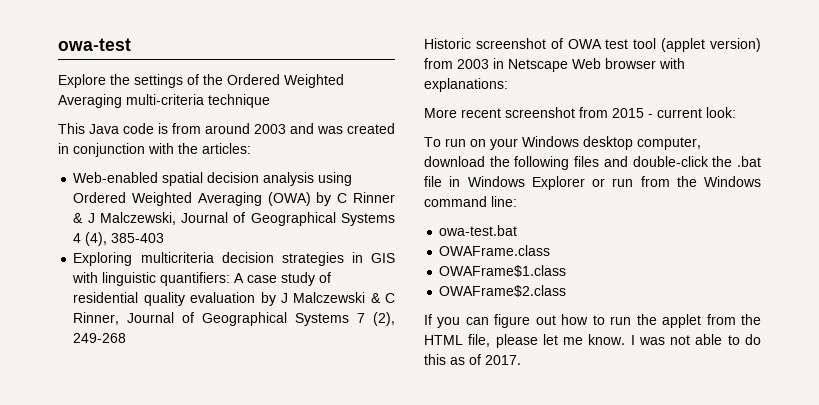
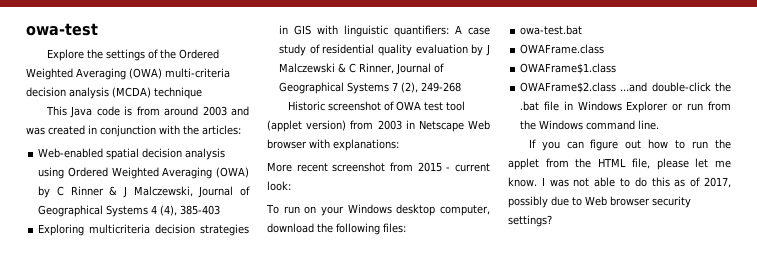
[126,94,204,105] multi-criteria -> [129,68,230,79] [26,87,151,99] (OWA) multi-criteria decision analysis (MCDA)
[574,156,628,167] files and -> [383,223,406,233] [520,25,583,35] [520,44,605,54] [520,63,617,74] [520,82,648,93] files: // owa-test.bat // OWAFrame.class // OWAFrame$1.class // OWAFrame$2.class ...and
[491,196,517,207] [439,225,518,236] [439,245,551,256] [439,265,567,277] [439,285,567,297] line: // owa-test.bat // OWAFrame.class // OWAFrame$1.class // OWAFrame$2.class -> [638,120,660,130] line.
[485,355,521,365] 2017. -> [704,177,731,188] [508,196,691,208] [508,215,552,227] 2017, possibly due to Web browser security settings?

